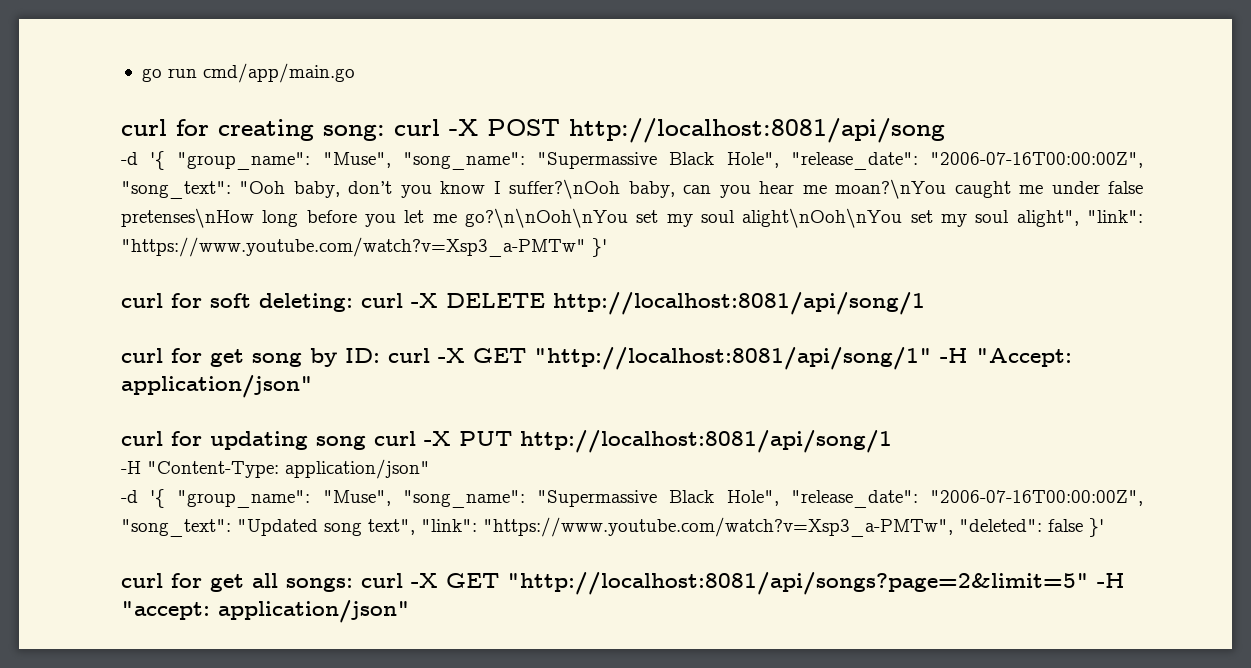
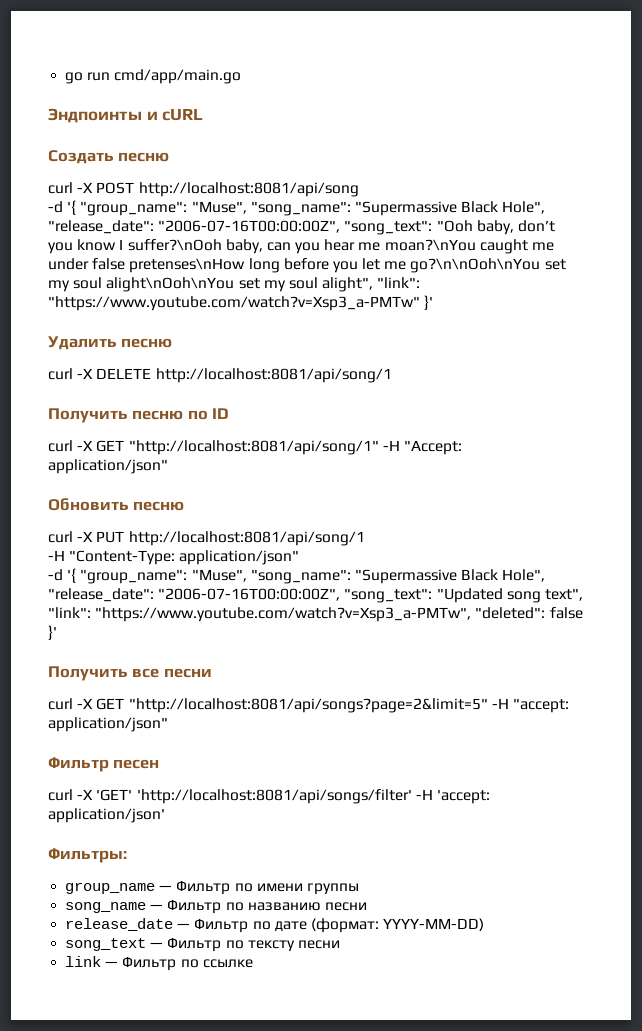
[121,119,385,141] curl for creating song: -> [48,108,204,123] [48,150,170,164] Эндпоинты и cURL // Создать песню //
[121,293,353,312] curl for soft deleting: -> [48,336,173,350] Удалить песню //
[121,348,380,367] curl for get song by ID: -> [48,408,230,423] Получить песню по ID //
[121,431,366,450] curl for updating song -> [48,498,185,511] Обновить песню //
[121,573,353,592] curl for get all songs: -> [48,666,212,681] Получить все песни //
(410, 611) none -> [48,757,160,772] [48,789,490,804] [48,808,165,823] [48,848,127,863] [65,880,359,895] [65,899,367,914] [65,918,485,933] [65,937,340,952] [65,956,253,971] // Фильтр песен // curl -X 'GET' 'http://localhost:8081/api/songs/filter' -H 'accept: application/json' // Фильтры: // group_name — Фильтр по имени группы // song_name — Фильтр по названию песни // release_date — Фильтр по дате (формат: YYYY-MM-DD) // song_text — Фильтр по тексту песни // link — Фильтр по ссылке

